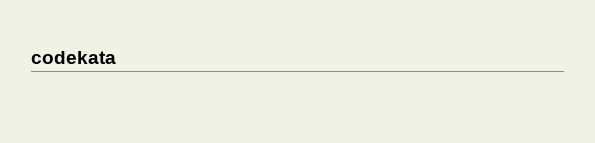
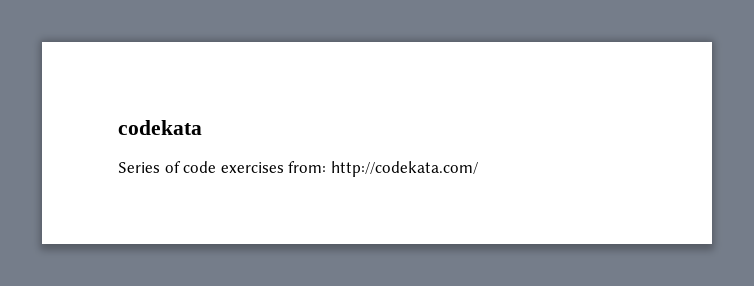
(116, 57) none -> [118,161,478,177] // Series of code exercises from: http://codekata.com/

